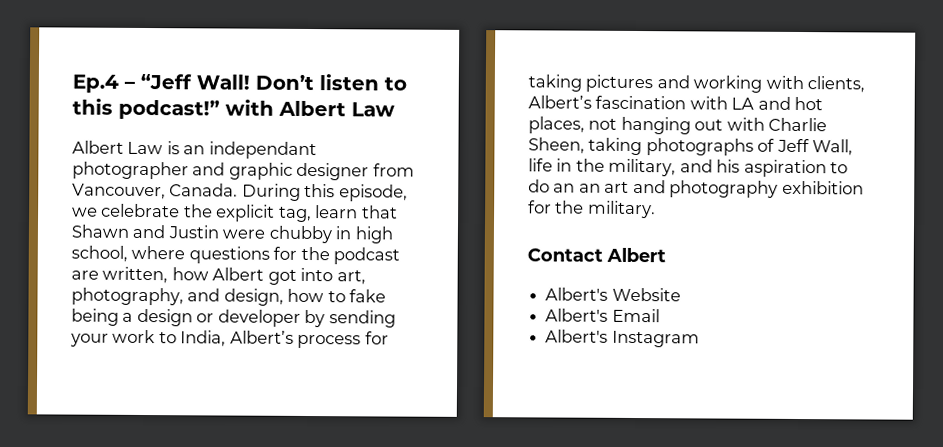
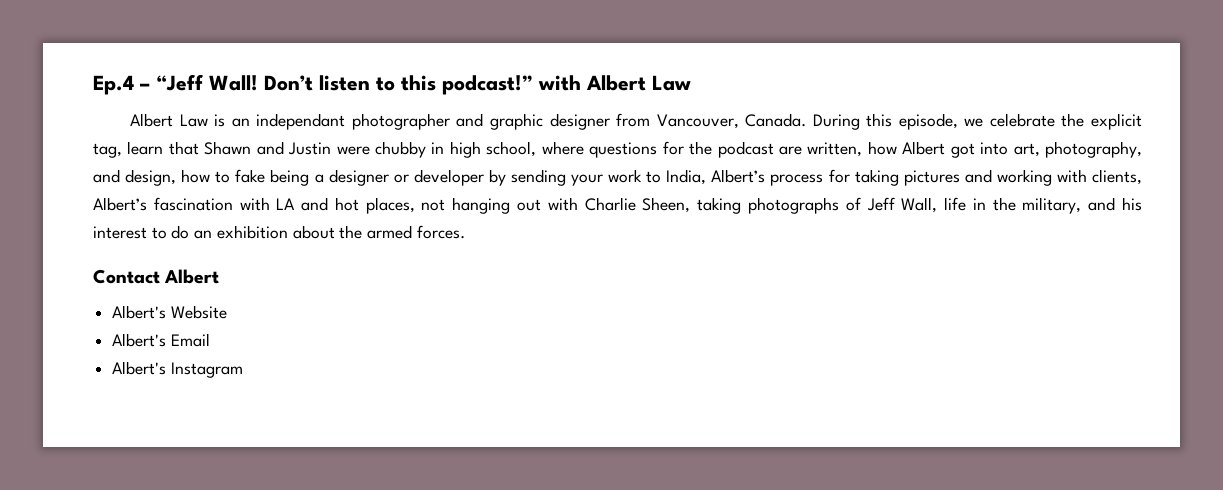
[136,308,193,327] design -> [328,169,389,186] designer
[743,159,827,178] aspiration -> [93,226,147,239] interest
[578,179,864,198] [528,200,656,219] an art and photography exhibition for the military. -> [216,225,465,239] exhibition about the armed forces.

